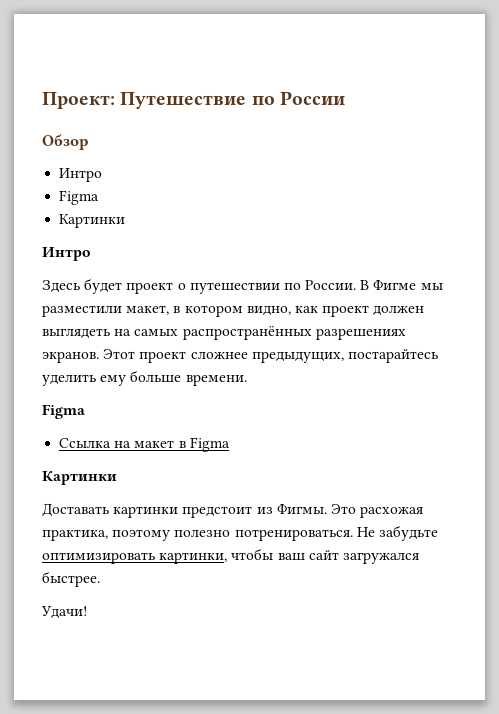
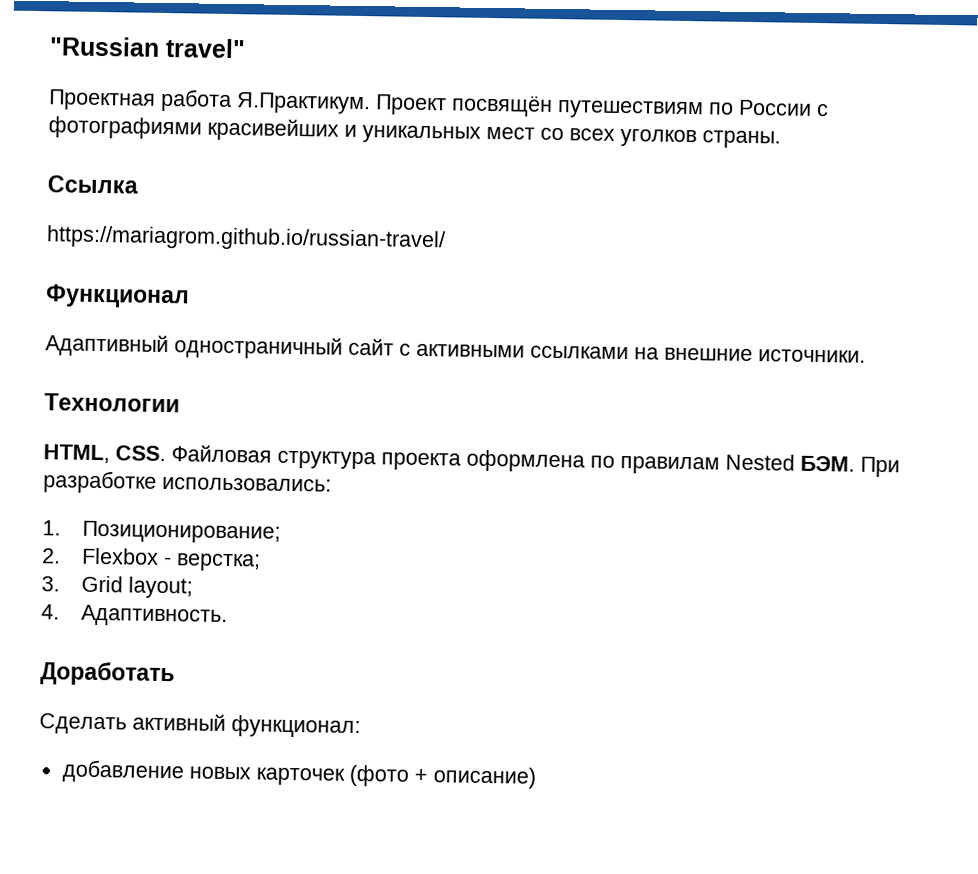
[42,91,345,109] [42,134,89,150] [59,168,103,182] [59,190,100,205] [59,214,126,228] [42,247,91,261] [42,278,443,294] [42,305,425,317] [42,326,406,340] [42,349,438,363] [42,370,247,386] [42,404,85,419] [59,437,230,452] [42,471,117,485] [42,503,424,518] [42,525,438,541] [42,548,419,564] [42,571,100,587] [41,606,87,619] Проект: Путешествие по России // Обзор // Интро // Figma // Картинки // Интро // Здесь будет проект о путешествии по России. В Фигме мы разместили макет, в котором видно, как проект должен выглядеть на самых распространённых разрешениях экранов. Этот проект сложнее предыдущих, постарайтесь уделить ему больше времени. // Figma // Ссылка на макет в Figma // Картинки // Доставать картинки предстоит из Фигмы. Это расхожая практика, поэтому полезно потренироваться. Не забудьте оптимизировать картинки, чтобы ваш сайт загружался быстрее. // Удачи! -> [49,36,246,59] [48,88,829,120] [48,116,781,149] [47,175,138,194] [46,225,446,253] [45,284,190,309] [45,333,866,363] [44,393,180,413] [43,444,900,478] [43,470,332,494] [42,520,282,544] [42,547,262,572] [41,575,194,599] [41,604,229,628] [40,661,175,687] [39,712,361,739] [61,759,536,789] "Russian travel" // Проектная работа Я.Практикум. Проект посвящён путешествиям по России с фотографиями красивейших и уникальных мест со всех уголков страны. // Ссылка // https://mariagrom.github.io/russian-travel/ // Функционал // Адаптивный одностраничный сайт с активными ссылками на внешние источники. // Технологии // HTML, CSS. Файловая структура проекта оформлена по правилам Nested БЭМ. При разработке использовались: // 1. Позиционирование; // 2. Flexbox - верстка; // 3. Grid layout; // 4. Адаптивность. // Доработать // Сделать активный функционал: // добавление новых карточек (фото + описание)

